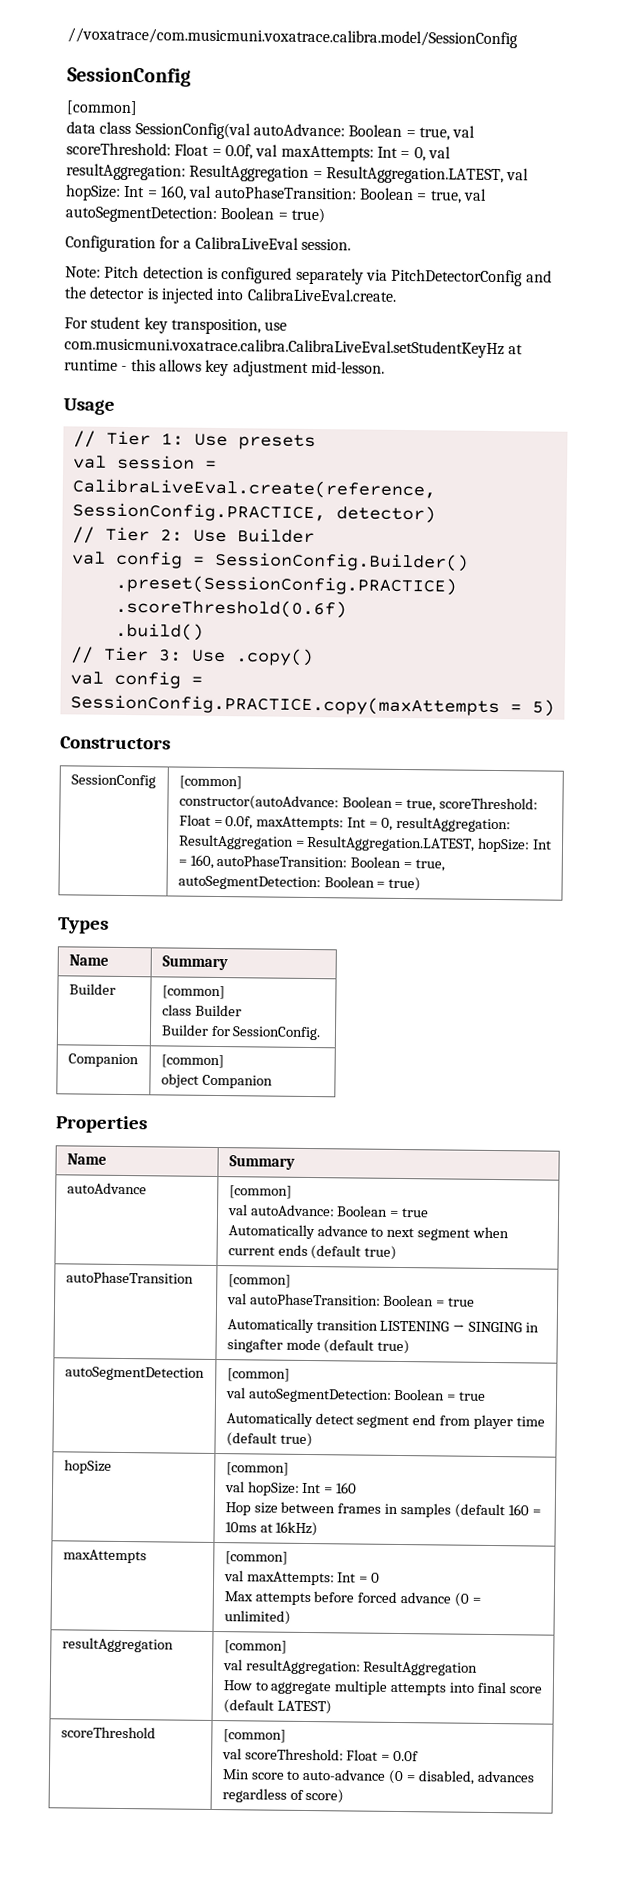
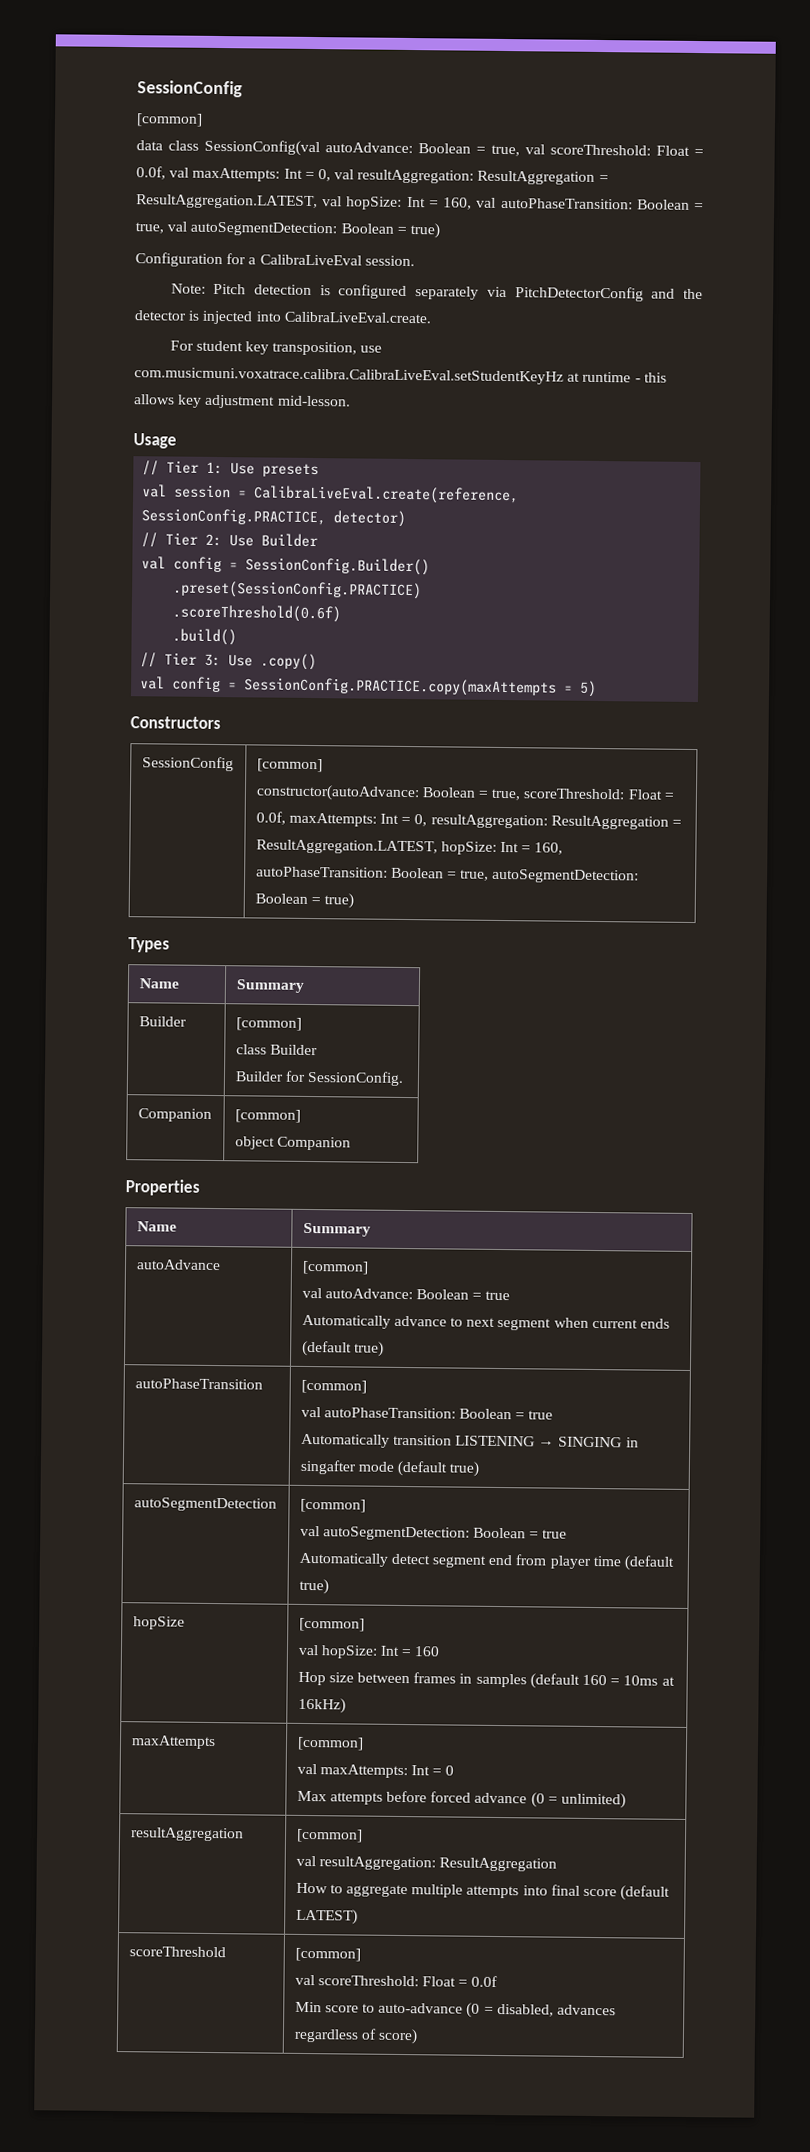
[67,27,518,49] //voxatrace/com.musicmuni.voxatrace.calibra.model/SessionConfig // -> (137, 89) none

